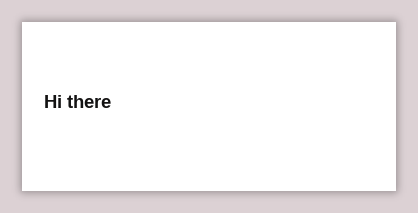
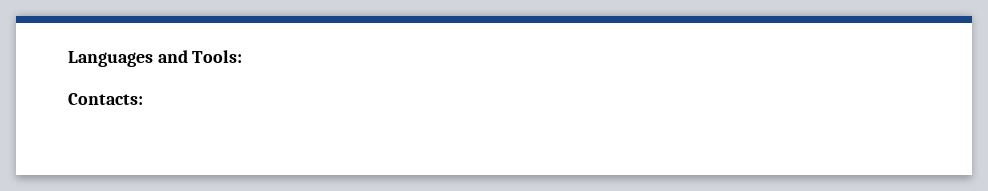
[44,95,111,108] Hi there -> [68,50,243,67] [68,93,143,105] Languages and Tools: // Contacts:

